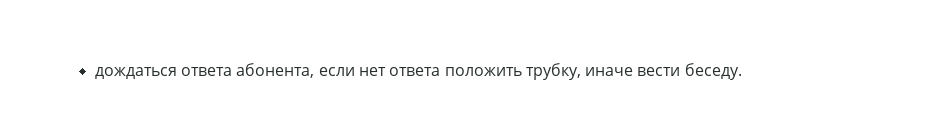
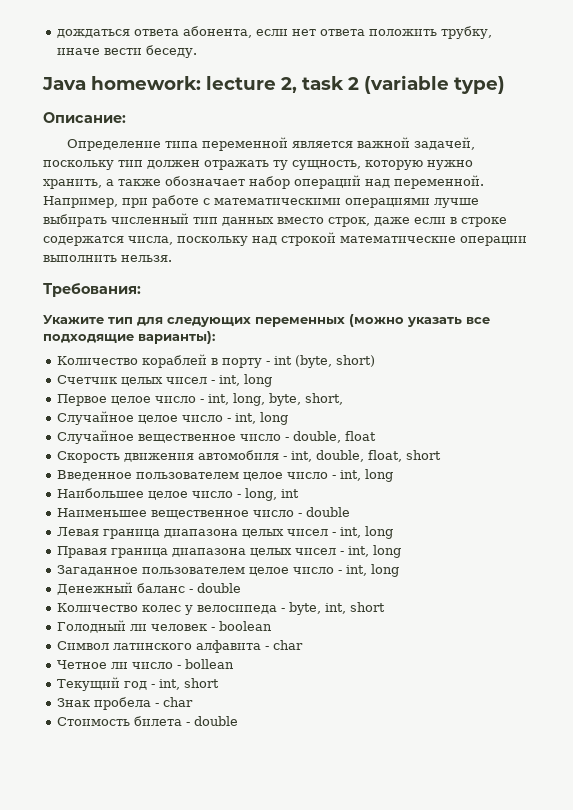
(742, 71) none -> [42,75,505,94] [43,112,126,123] [66,137,475,151] [43,160,473,170] [43,175,484,189] [43,195,479,208] [43,213,507,227] [43,232,527,246] [43,255,172,262] [43,282,141,297] [43,314,490,327] [43,331,215,344] [56,354,375,368] [56,374,272,387] [56,393,343,406] [56,411,288,425] [56,430,376,444] [56,450,441,463] [56,469,393,482] [56,488,299,501] [56,507,350,519] [56,526,393,539] [56,545,401,558] [56,564,399,577] [56,582,241,595] [56,602,385,615] [56,620,272,633] [56,640,303,653] [56,659,234,669] [56,677,219,691] [56,697,193,710] [56,716,238,726] // Java homework: lecture 2, task 2 (variable type) // Описание: // Определение типа переменной является важной задачей, поскольку тип должен отражать ту сущность, которую нужно хранить, а также обозначает набор операций над переменной. Например, при работе с математическими операциями лучше выбирать численный тип данных вместо строк, даже если в строке содержатся числа, поскольку над строкой математические операции выполнить нельзя. // Требования: // Укажите тип для следующих переменных (можно указать все подходящие варианты): // Количество кораблей в порту - int (byte, short) // Счетчик целых чисел - int, long // Первое целое число - int, long, byte, short, // Случайное целое число - int, long // Случайное вещественное число - double, float // Скорость движения автомобиля - int, double, float, short // Введенное пользователем целое число - int, long // Наибольшее целое число - long, int // Наименьшее вещественное число - double // Левая граница диапазона целых чисел - int, long // Правая граница диапазона целых чисел - int, long // Загаданное пользователем целое число - int, long // Денежный баланс - double // Количество колес у велосипеда - byte, int, short // Голодный ли человек - boolean // Символ латинского алфавита - char // Четное ли число - bollean // Текущий год - int, short // Знак пробела - char // Стоимость билета - double

